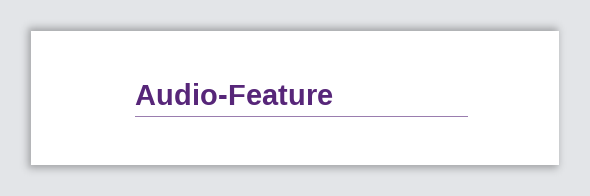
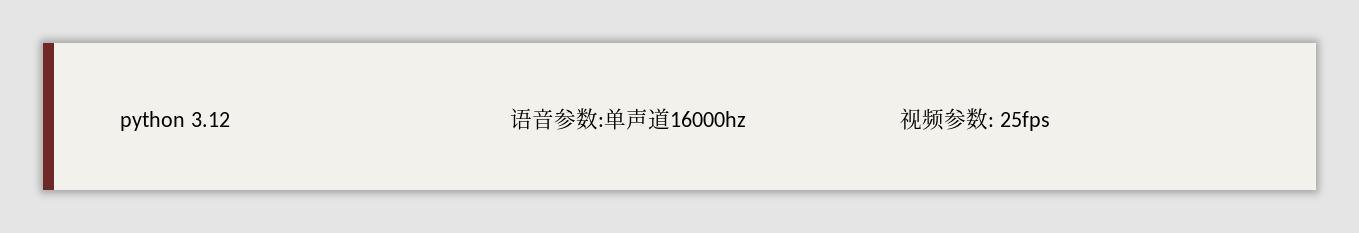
[135,83,333,105] Audio-Feature -> [120,111,230,131] [510,108,746,130] [900,108,1050,131] python 3.12 // 语音参数:单声道16000hz // 视频参数: 25fps

